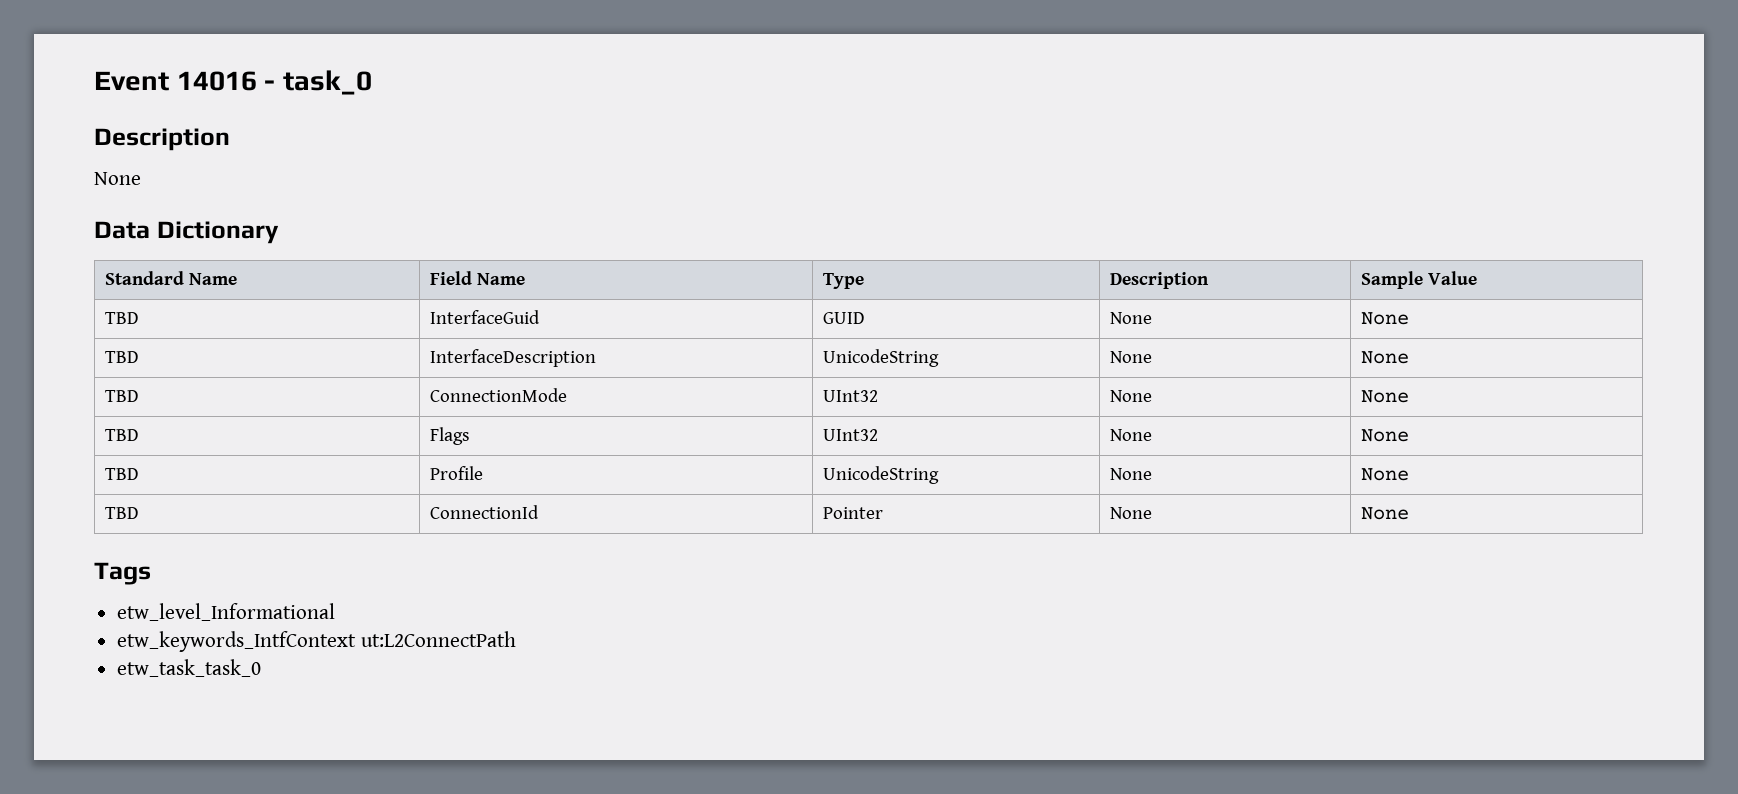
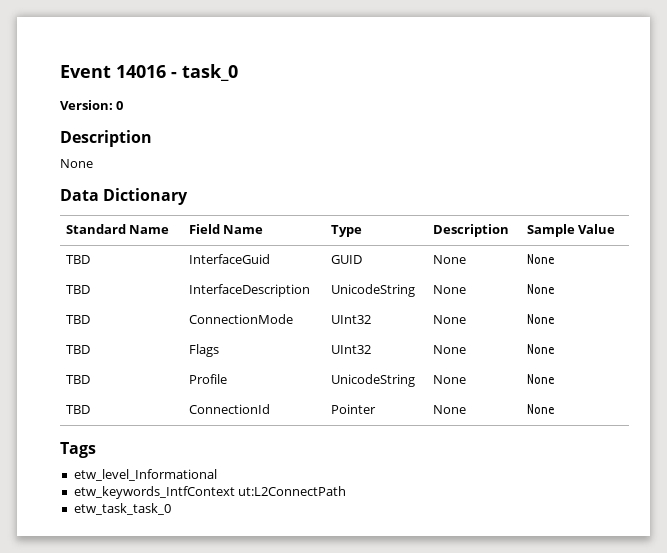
(372, 82) none -> [60,100,124,110] // Version: 0

